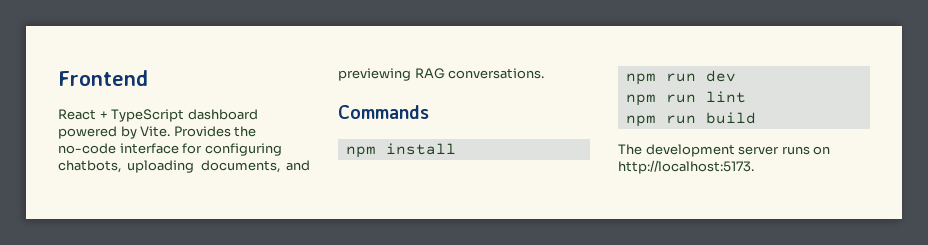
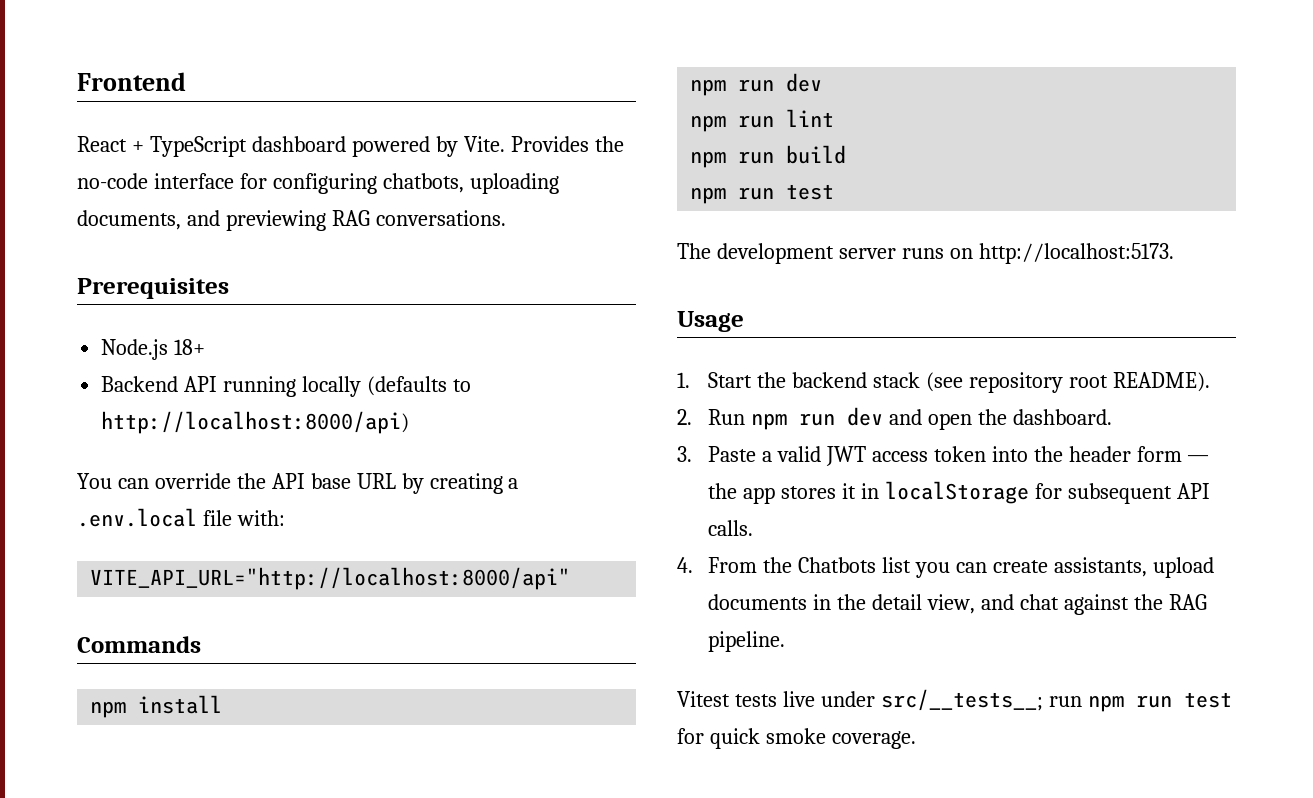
(545, 73) none -> [77,278,229,299] [101,339,206,360] [101,376,471,397] [101,411,410,434] [77,473,519,494] [77,508,285,527] [90,567,571,590] // Prerequisites // Node.js 18+ // Backend API running locally (defaults to http://localhost:8000/api) // You can override the API base URL by creating a .env.local file with: // VITE_API_URL="http://localhost:8000/api"
(756, 118) none -> [690,184,835,204] // npm run test
(754, 167) none -> [677,311,744,332] [677,372,1210,393] [677,407,1112,430] [677,446,1210,466] [708,481,1210,504] [708,520,754,536] [677,557,1214,578] [708,594,1207,615] [708,631,786,652] [677,689,1232,712] [677,728,916,749] // Usage // 1. Start the backend stack (see repository root README). // 2. Run npm run dev and open the dashboard. // 3. Paste a valid JWT access token into the header form — the app stores it in localStorage for subsequent API calls. // 4. From the Chatbots list you can create assistants, upload documents in the detail view, and chat against the RAG pipeline. // Vitest tests live under src/__tests__; run npm run test for quick smoke coverage.

